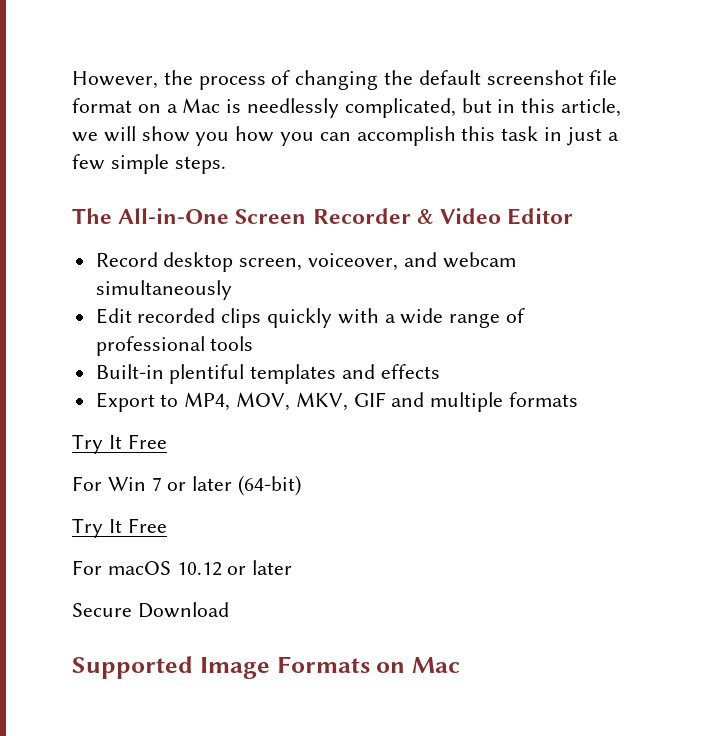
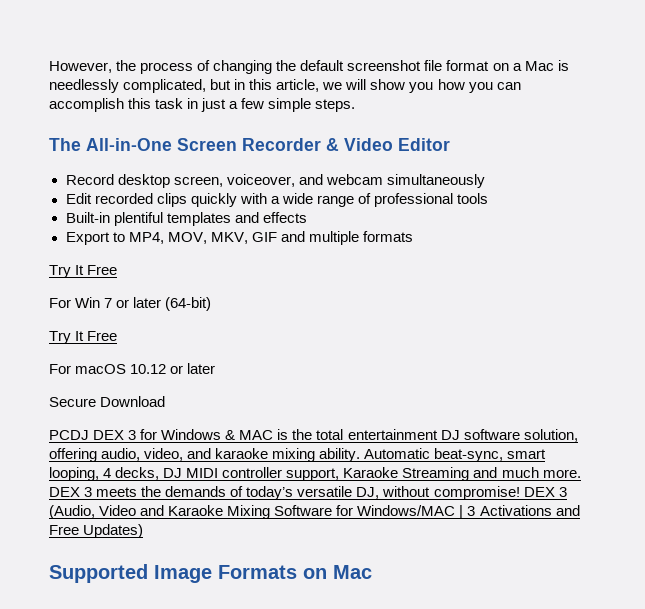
(229, 610) none -> [49,429,578,442] [49,448,547,462] [49,467,581,481] [49,486,567,500] [49,505,580,519] [49,524,144,538] // PCDJ DEX 3 for Windows & MAC is the total entertainment DJ software solution, offering audio, video, and karaoke mixing ability. Automatic beat-sync, smart looping, 4 decks, DJ MIDI controller support, Karaoke Streaming and much more. DEX 3 meets the demands of today’s versatile DJ, without compromise! DEX 3 (Audio, Video and Karaoke Mixing Software for Windows/MAC | 3 Activations and Free Updates)

